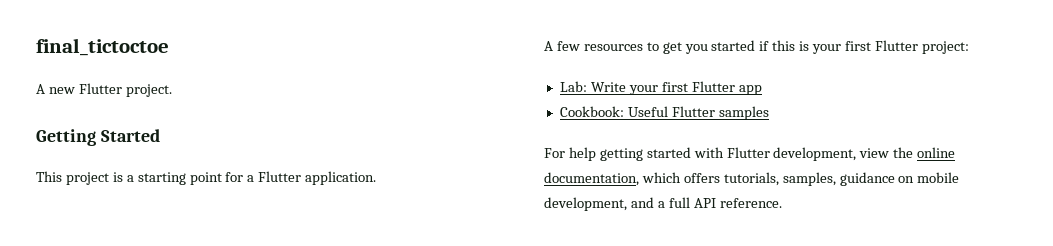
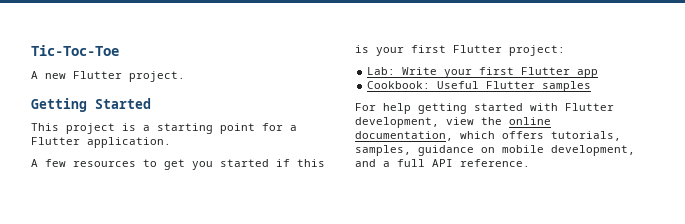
[36,38,169,56] final_tictoctoe -> [31,45,119,56] Tic-Toc-Toe

